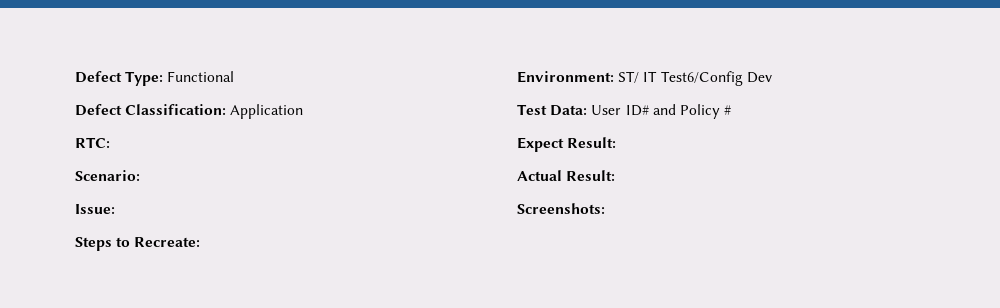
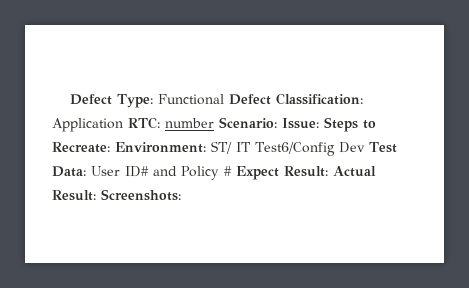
(235, 76) // -> (225, 99) none
(304, 111) // -> (123, 125) none
(110, 142) // -> [165,118,214,128] number
(140, 175) // -> (277, 122) none
(115, 209) // -> (319, 123) none
(201, 242) // -> (110, 147) none
(772, 77) // -> (365, 147) none
(732, 110) // -> (232, 171) none
(617, 142) // -> (328, 171) none
(616, 175) // -> (96, 195) none

